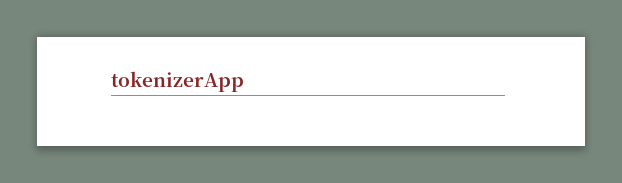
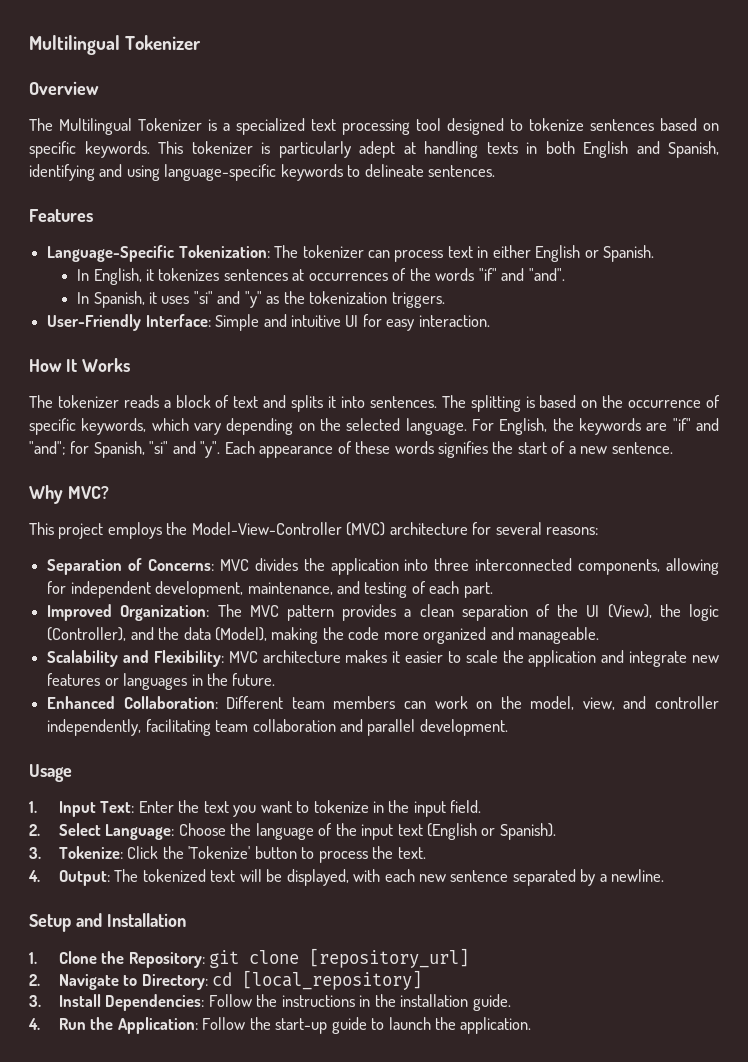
[111,71,244,92] tokenizerApp -> [29,35,202,55] [29,81,99,95] [29,118,719,135] [29,141,719,158] [29,164,496,181] [29,209,93,222] [47,245,655,262] [77,268,565,285] [77,291,445,308] [47,314,490,331] [29,358,130,372] [29,395,721,412] [29,418,720,435] [29,441,673,458] [29,485,109,504] [29,522,599,539] [47,558,719,575] [47,581,493,598] [47,604,719,621] [47,627,600,644] [47,650,719,667] [47,673,276,690] [47,696,719,710] [47,719,508,736] [29,764,72,782] [29,800,482,817] [29,823,556,840] [29,846,426,863] [28,869,665,886] [29,913,186,932] [29,948,470,968] [29,970,423,990] [29,994,511,1011] [28,1017,532,1034] Multilingual Tokenizer // Overview // The Multilingual Tokenizer is a specialized text processing tool designed to tokenize sentences based on specific keywords. This tokenizer is particularly adept at handling texts in both English and Spanish, identifying and using language-specific keywords to delineate sentences. // Features // Language-Specific Tokenization: The tokenizer can process text in either English or Spanish. // In English, it tokenizes sentences at occurrences of the words "if" and "and". // In Spanish, it uses "si" and "y" as the tokenization triggers. // User-Friendly Interface: Simple and intuitive UI for easy interaction. // How It Works // The tokenizer reads a block of text and splits it into sentences. The splitting is based on the occurrence of specific keywords, which vary depending on the selected language. For English, the keywords are "if" and "and"; for Spanish, "si" and "y". Each appearance of these words signifies the start of a new sentence. // Why MVC? // This project employs the Model-View-Controller (MVC) architecture for several reasons: // Separation of Concerns: MVC divides the application into three interconnected components, allowing for independent development, maintenance, and testing of each part. // Improved Organization: The MVC pattern provides a clean separation of the UI (View), the logic (Controller), and the data (Model), making the code more organized and manageable. // Scalability and Flexibility: MVC architecture makes it easier to scale the application and integrate new features or languages in the future. // Enhanced Collaboration: Different team members can work on the model, view, and controller independently, facilitating team collaboration and parallel development. // Usage // 1. Input Text: Enter the text you want to tokenize in the input field. // 2. Select Language: Choose the language of the input text (English or Spanish). // 3. Tokenize: Click the 'Tokenize' button to process the text. // 4. Output: The tokenized text will be displayed, with each new sentence separated by a newline. // Setup and Installation // 1. Clone the Repository: git clone [repository_url] // 2. Navigate to Directory: cd [local_repository] // 3. Install Dependencies: Follow the instructions in the installation guide. // 4. Run the Application: Follow the start-up guide to launch the application.

